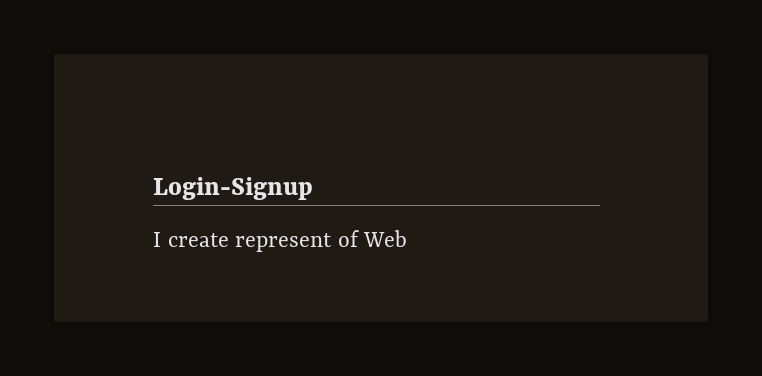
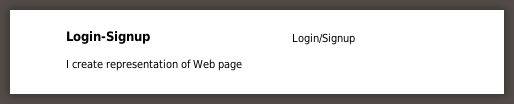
[235,233,333,252] represent -> [106,59,178,71] representation
(408, 238) none -> [218,61,242,71] [292,33,355,45] page Login/Signup

